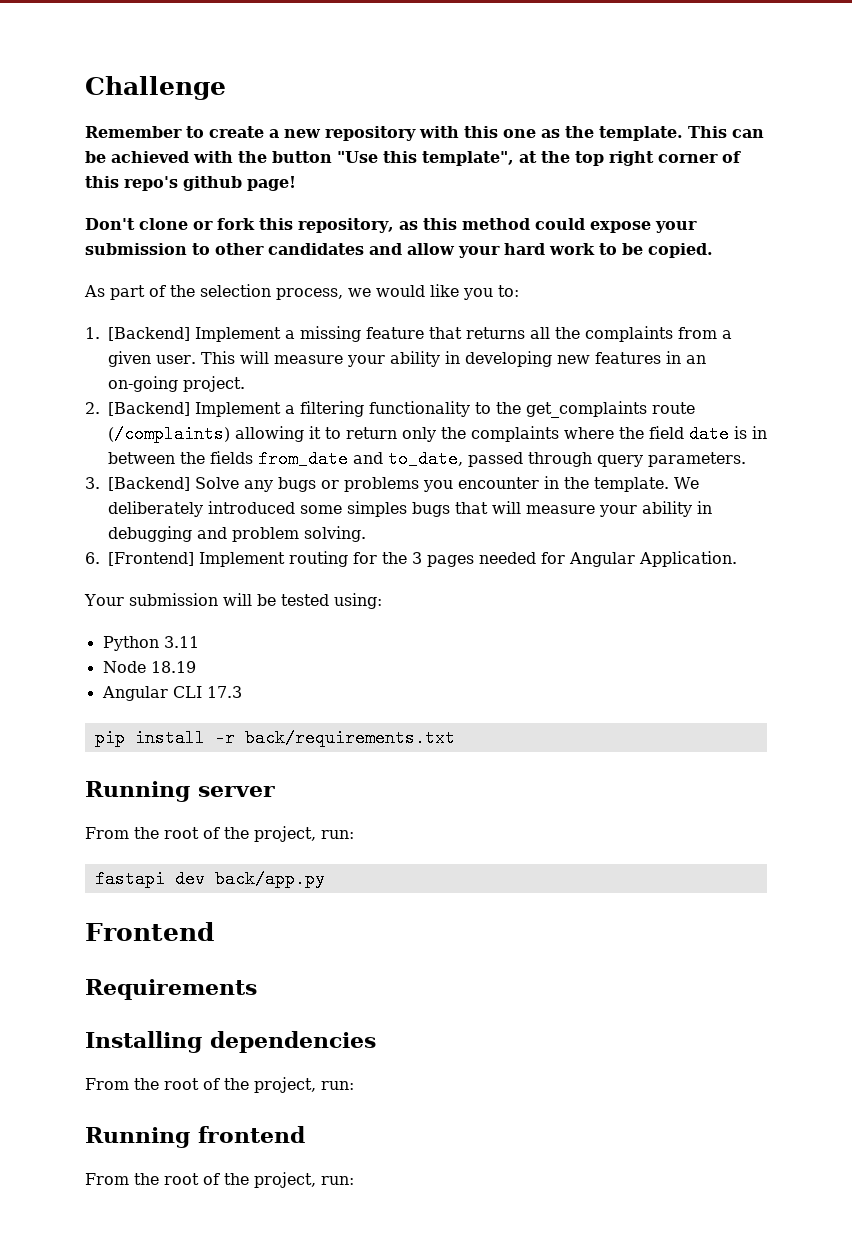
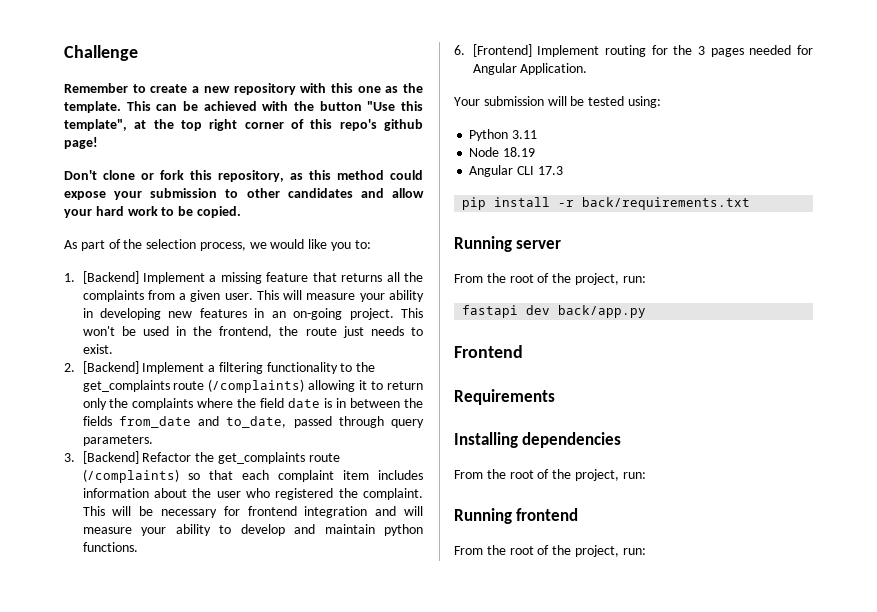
(245, 384) none -> [401,308,423,318] [82,326,423,338] [82,344,113,354] This won't be used in the frontend, the route just needs to exist.
[195,476,699,492] [108,501,712,517] [108,526,366,542] Solve any bugs or problems you encounter in the template. We deliberately introduced some simples bugs that will measure your ability in debugging and problem solving. -> [142,452,340,464] [82,469,424,483] [82,488,423,500] [82,506,423,518] [82,524,423,536] [82,542,138,552] Refactor the get_complaints route (/complaints) so that each complaint item includes information about the user who registered the complaint. This will be necessary for frontend integration and will measure your ability to develop and maintain python functions.

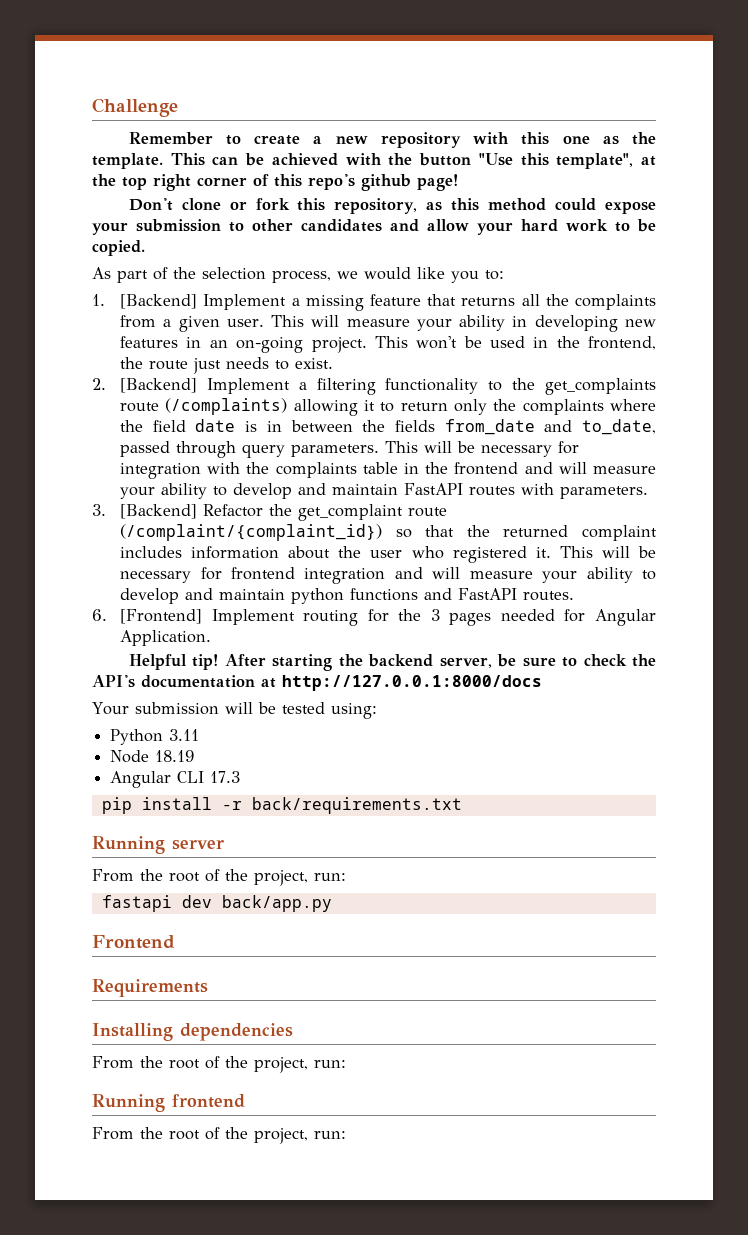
[64,451,340,464] [82,469,369,483] // 3. [Backend] Refactor the get_complaints route (/complaints) so that each complaint item -> [385,441,580,457] [120,462,656,479] [120,483,649,499] [92,504,448,521] [120,524,658,541] This will be necessary for integration with the complaints table in the frontend and will measure your ability to develop and maintain FastAPI routes with parameters. // 3. [Backend] Refactor the get_complaint route (/complaint/{complaint_id}) so that the returned complaint
[338,488,423,500] the complaint. -> [535,547,551,558] it.
[82,542,138,552] functions. -> [350,588,575,601] functions and FastAPI routes.
(588, 69) none -> [128,654,657,671] [92,675,542,691] // Helpful tip! After starting the backend server, be sure to check the API's documentation at http://127.0.0.1:8000/docs

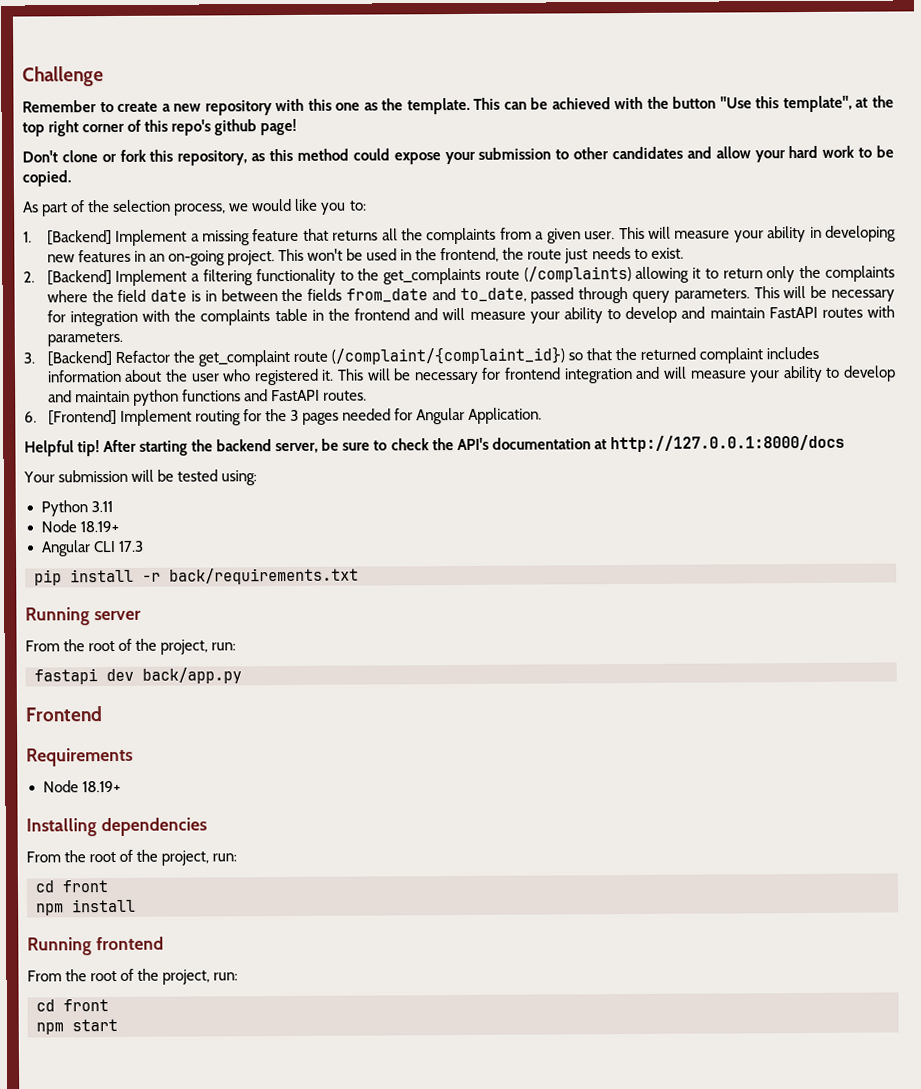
[155,750,195,762] 18.19 -> [79,520,119,533] 18.19+
(208, 988) none -> [42,780,121,793] // Node 18.19+
(346, 1064) none -> [35,880,108,893] [36,898,136,916] // cd front // npm install
(346, 1135) none -> [36,999,109,1012] [36,1018,118,1035] // cd front // npm start

